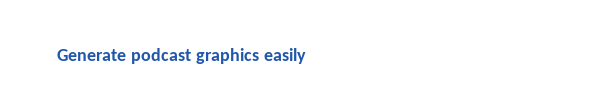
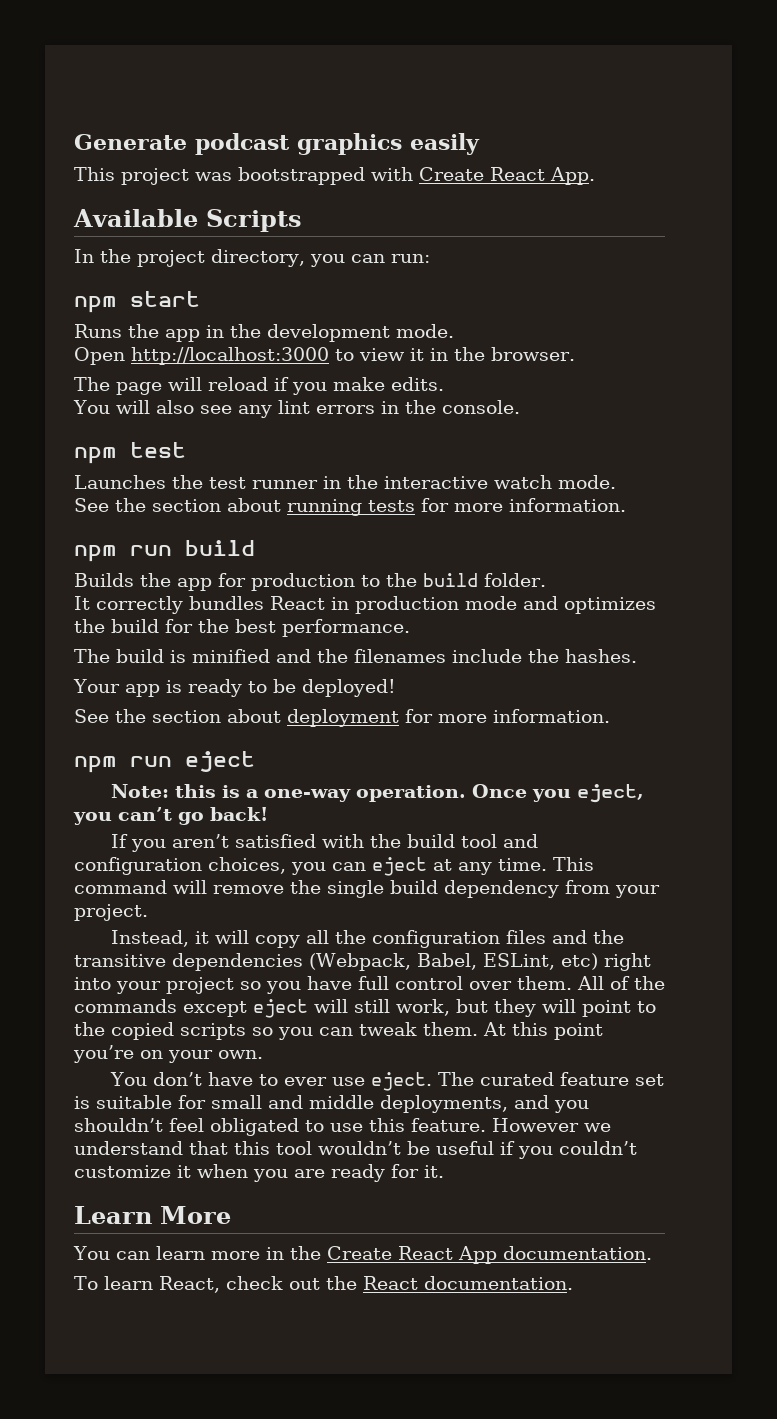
(306, 56) none -> [74,167,595,185] [73,209,302,232] [74,249,430,267] [74,291,200,313] [74,324,454,342] [74,347,575,365] [74,377,444,395] [73,400,520,418] [74,442,186,464] [74,475,616,489] [74,498,626,516] [74,540,255,562] [74,573,546,591] [74,596,656,614] [74,619,410,637] [74,649,637,663] [73,679,396,697] [74,709,610,727] [74,751,255,773] [110,784,644,803] [73,807,268,825] [110,834,538,852] [74,857,594,876] [74,880,660,898] [74,904,148,921] [110,930,624,948] [74,953,651,971] [74,976,665,994] [74,999,656,1018] [74,1022,603,1040] [73,1045,263,1063] [109,1072,664,1091] [74,1095,589,1113] [74,1118,611,1136] [74,1141,637,1159] [74,1164,444,1182] [74,1206,231,1224] [73,1246,652,1264] [74,1276,573,1293] // This project was bootstrapped with Create React App. // Available Scripts // In the project directory, you can run: // npm start // Runs the app in the development mode. // Open http://localhost:3000 to view it in the browser. // The page will reload if you make edits. // You will also see any lint errors in the console. // npm test // Launches the test runner in the interactive watch mode. // See the section about running tests for more information. // npm run build // Builds the app for production to the build folder. // It correctly bundles React in production mode and optimizes the build for the best performance. // The build is minified and the filenames include the hashes. // Your app is ready to be deployed! // See the section about deployment for more information. // npm run eject // Note: this is a one-way operation. Once you eject, you can’t go back! // If you aren’t satisfied with the build tool and configuration choices, you can eject at any time. This command will remove the single build dependency from your project. // Instead, it will copy all the configuration files and the transitive dependencies (Webpack, Babel, ESLint, etc) right into your project so you have full control over them. All of the commands except eject will still work, but they will point to the copied scripts so you can tweak them. At this point you’re on your own. // You don’t have to ever use eject. The curated feature set is suitable for small and middle deployments, and you shouldn’t feel obligated to use this feature. However we understand that this tool wouldn’t be useful if you couldn’t customize it when you are ready for it. // Learn More // You can learn more in the Create React App documentation. // To learn React, check out the React documentation.

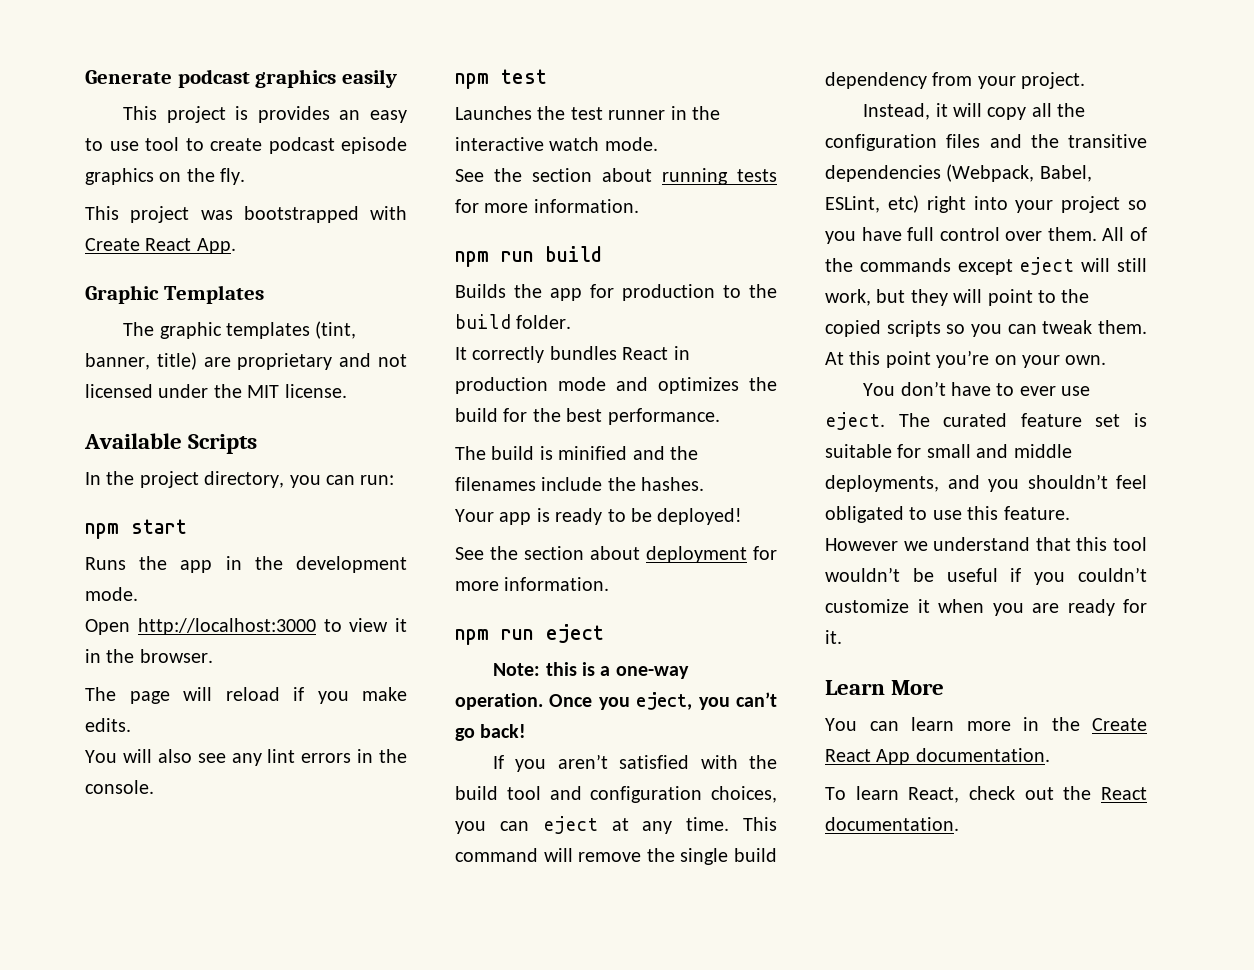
(480, 144) none -> [123,106,408,123] [85,137,407,154] [85,168,246,185] // This project is provides an easy to use tool to create podcast episode graphics on the fly.
(595, 176) none -> [85,285,264,304] [123,321,357,339] [85,352,408,370] [85,384,347,398] // Graphic Templates // The graphic templates (tint, banner, title) are proprietary and not licensed under the MIT license.

